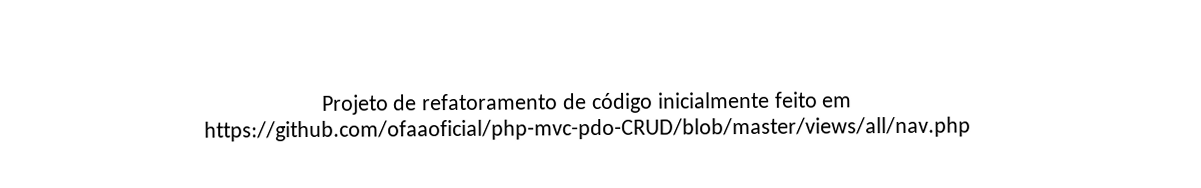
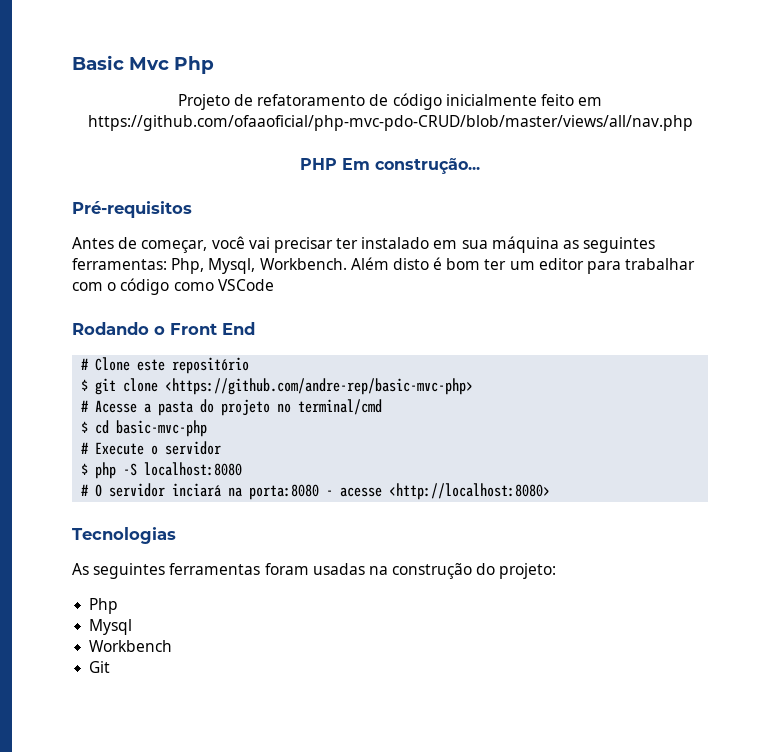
(320, 104) none -> [72,55,214,74] Basic Mvc Php //
(971, 129) none -> [300,158,480,174] [72,201,192,218] [72,236,656,253] [72,257,696,274] [72,278,274,295] [72,322,255,335] [81,357,250,374] [81,378,474,395] [81,399,383,416] [81,420,208,437] [81,441,222,455] [81,462,243,479] [81,483,551,500] [72,527,176,544] [72,563,557,579] [89,598,119,614] [89,619,133,635] [89,640,173,652] [89,661,111,673] // PHP Em construção... // Pré-requisitos // Antes de começar, você vai precisar ter instalado em sua máquina as seguintes ferramentas: Php, Mysql, Workbench. Além disto é bom ter um editor para trabalhar com o código como VSCode // Rodando o Front End // # Clone este repositório // $ git clone <https://github.com/andre-rep/basic-mvc-php> // # Acesse a pasta do projeto no terminal/cmd // $ cd basic-mvc-php // # Execute o servidor // $ php -S localhost:8080 // # O servidor inciará na porta:8080 - acesse <http://localhost:8080> // Tecnologias // As seguintes ferramentas foram usadas na construção do projeto: // Php // Mysql // Workbench // Git

